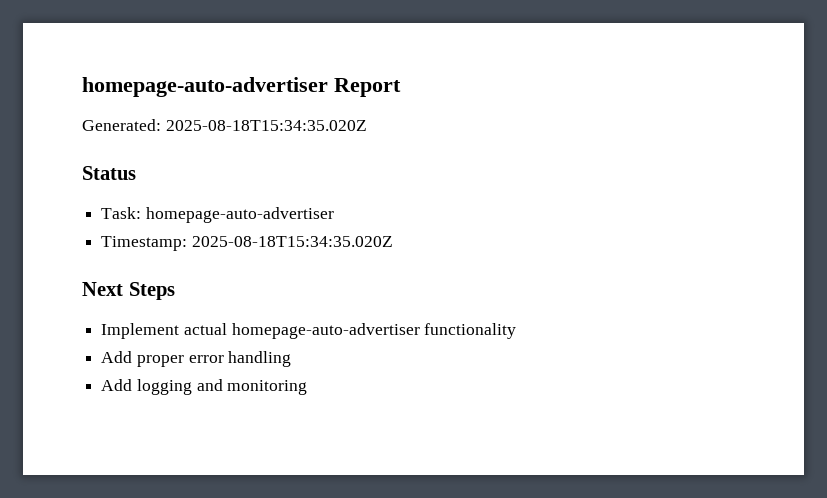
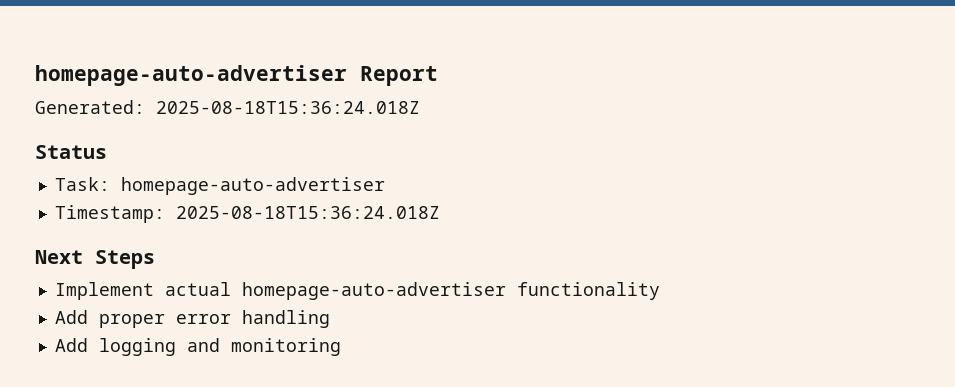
[165,120,367,131] 2025-08-18T15:34:35.020Z -> [156,101,420,114] 2025-08-18T15:36:24.018Z
[191,236,393,247] 2025-08-18T15:34:35.020Z -> [175,206,440,219] 2025-08-18T15:36:24.018Z

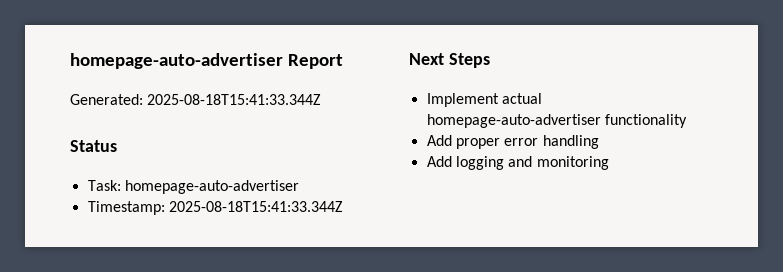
[156,101,420,114] 2025-08-18T15:36:24.018Z -> [147,94,322,105] 2025-08-18T15:41:33.344Z
[175,206,440,219] 2025-08-18T15:36:24.018Z -> [168,201,343,212] 2025-08-18T15:41:33.344Z

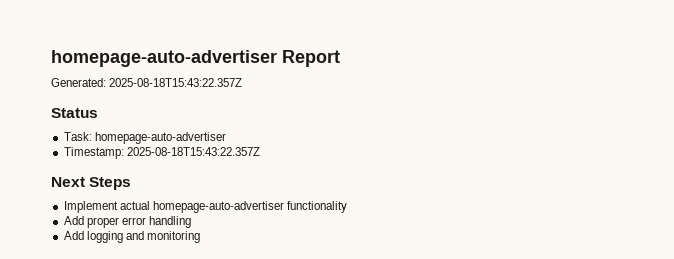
[147,94,322,105] 2025-08-18T15:41:33.344Z -> [109,78,243,87] 2025-08-18T15:43:22.357Z
[168,201,343,212] 2025-08-18T15:41:33.344Z -> [126,147,260,156] 2025-08-18T15:43:22.357Z

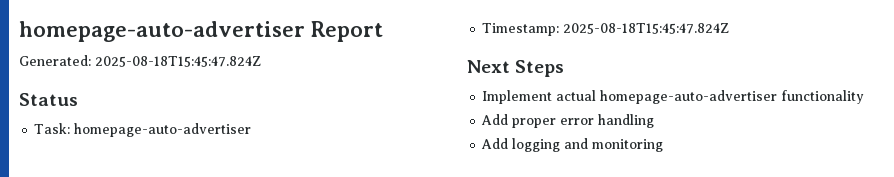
[109,78,243,87] 2025-08-18T15:43:22.357Z -> [95,56,261,67] 2025-08-18T15:45:47.824Z
[126,147,260,156] 2025-08-18T15:43:22.357Z -> [563,23,730,34] 2025-08-18T15:45:47.824Z

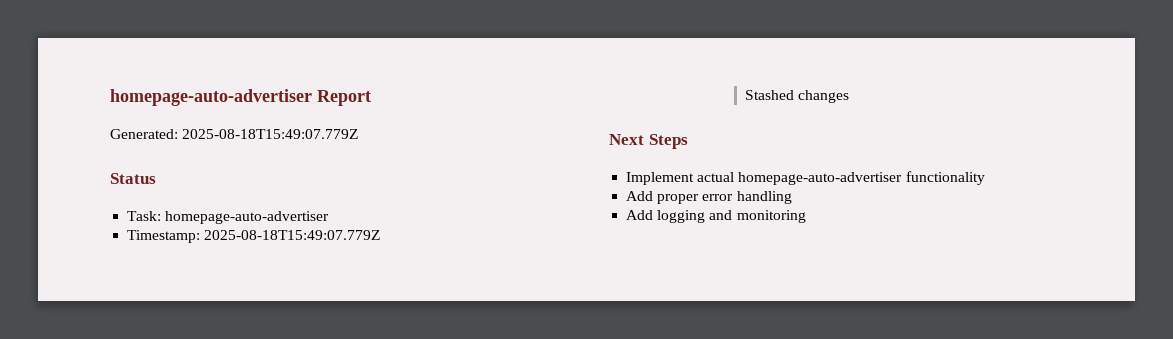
[95,56,261,67] 2025-08-18T15:45:47.824Z -> [182,129,359,139] 2025-08-18T15:49:07.779Z
[563,23,730,34] 2025-08-18T15:45:47.824Z -> [204,230,381,240] [745,90,850,103] 2025-08-18T15:49:07.779Z // Stashed changes

